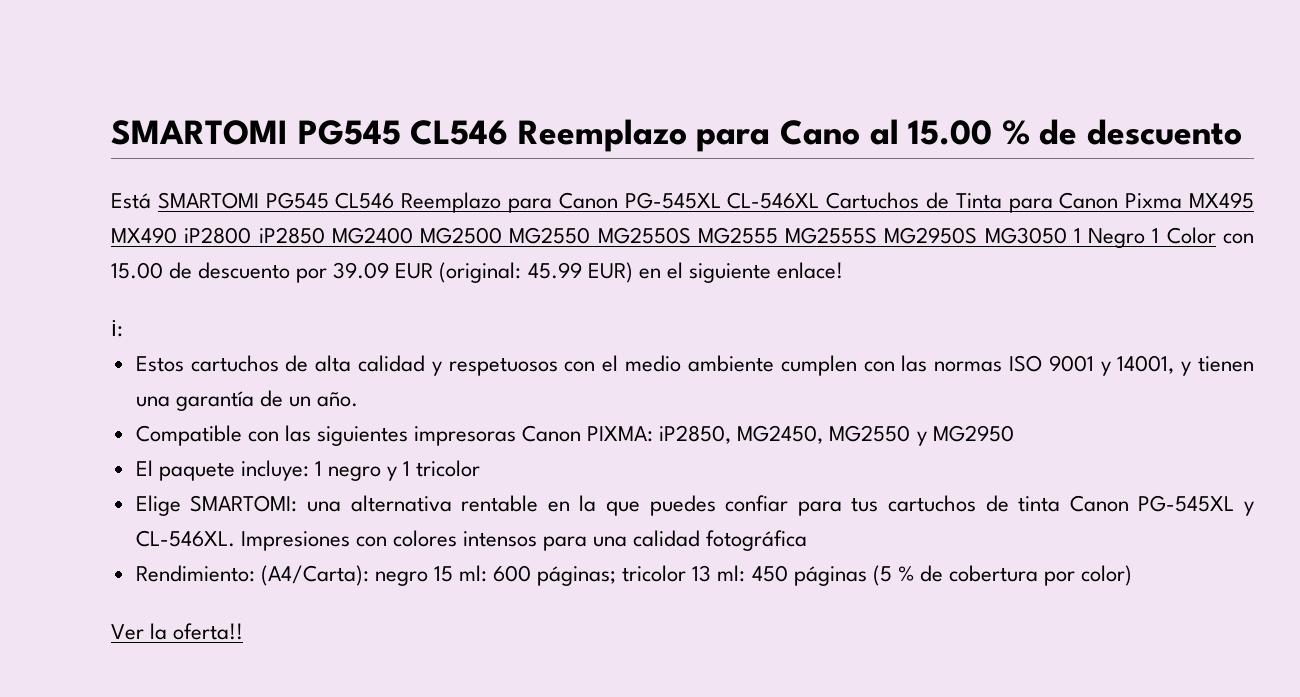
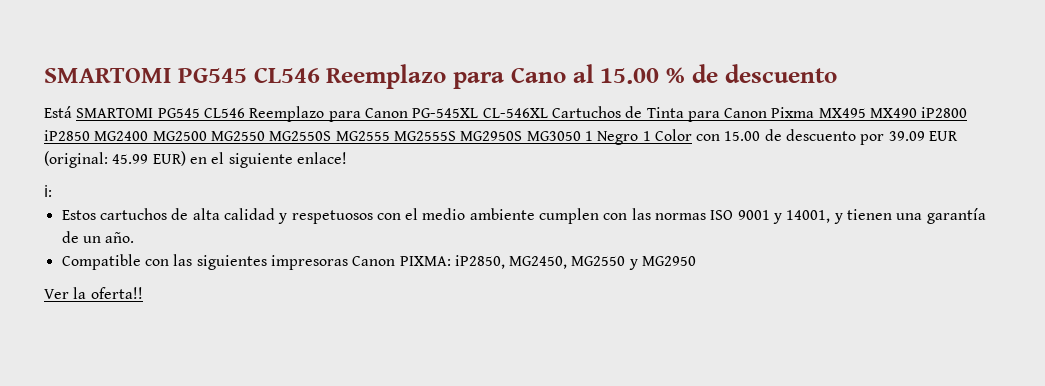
[135,460,481,481] [135,495,1254,516] [135,530,808,551] [135,565,1133,586] // El paquete incluye: 1 negro y 1 tricolor // Elige SMARTOMI: una alternativa rentable en la que puedes confiar para tus cartuchos de tinta Canon PG-545XL y CL-546XL. Impresiones con colores intensos para una calidad fotográfica // Rendimiento: (A4/Carta): negro 15 ml: 600 páginas; tricolor 13 ml: 450 páginas (5 % de cobertura por color) -> (697, 261) none

